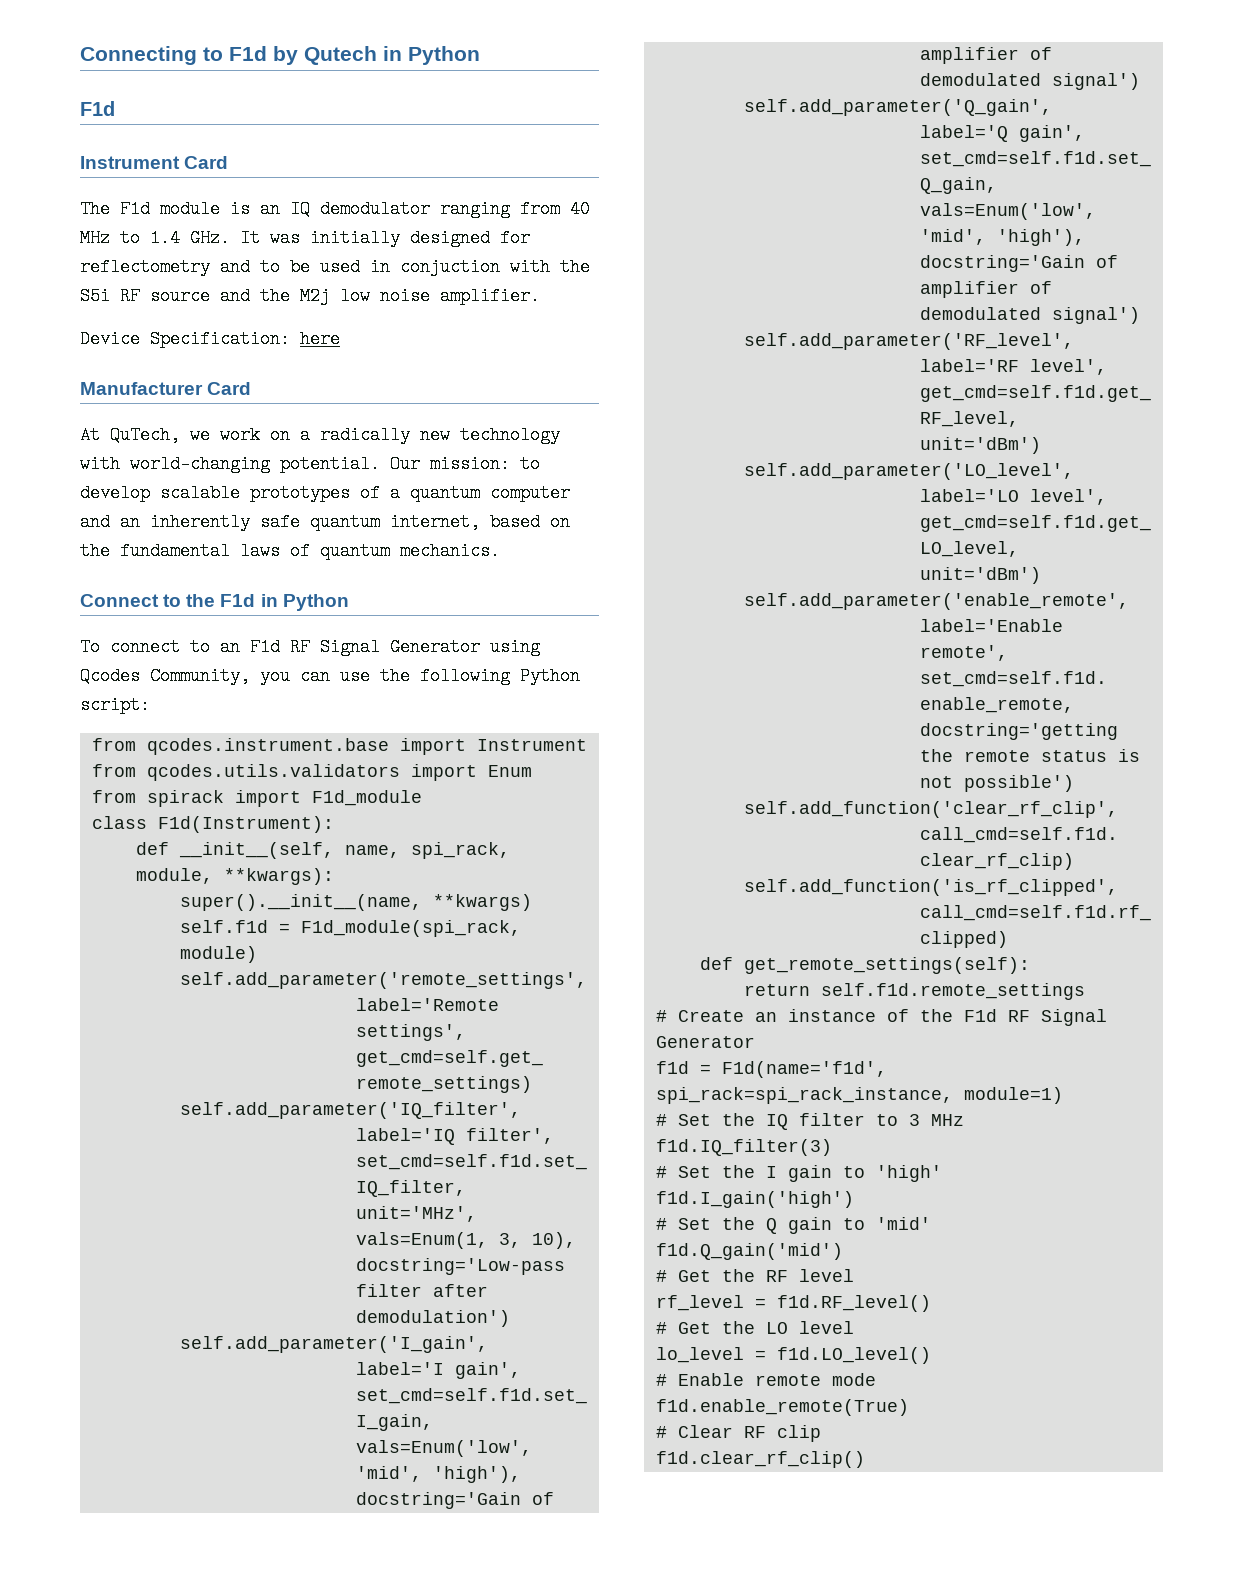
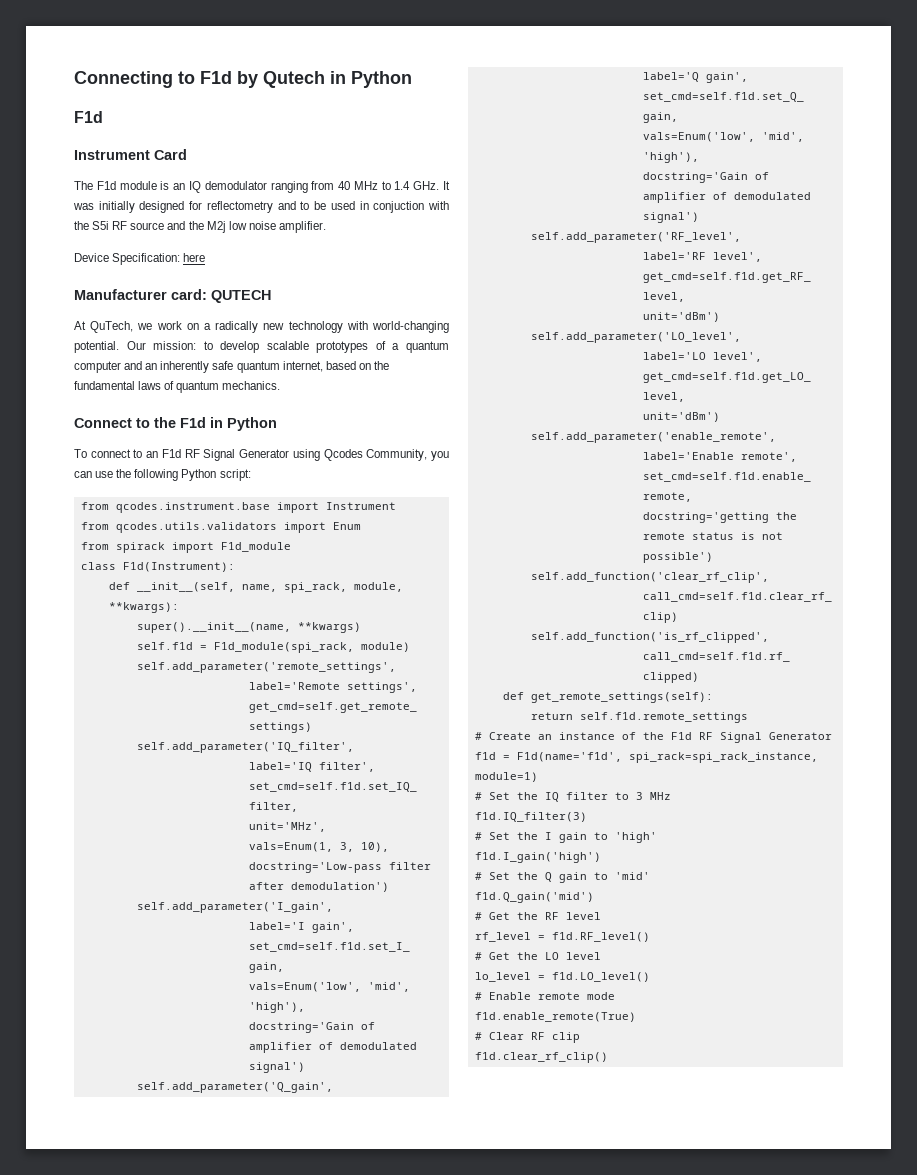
[207,382,252,395] Card -> [171,289,271,303] card: QUTECH

